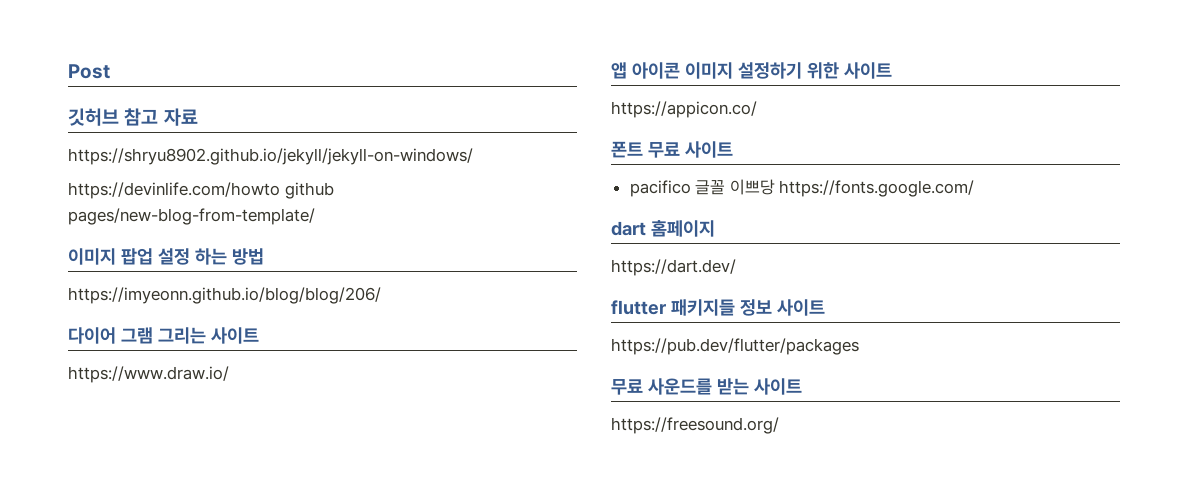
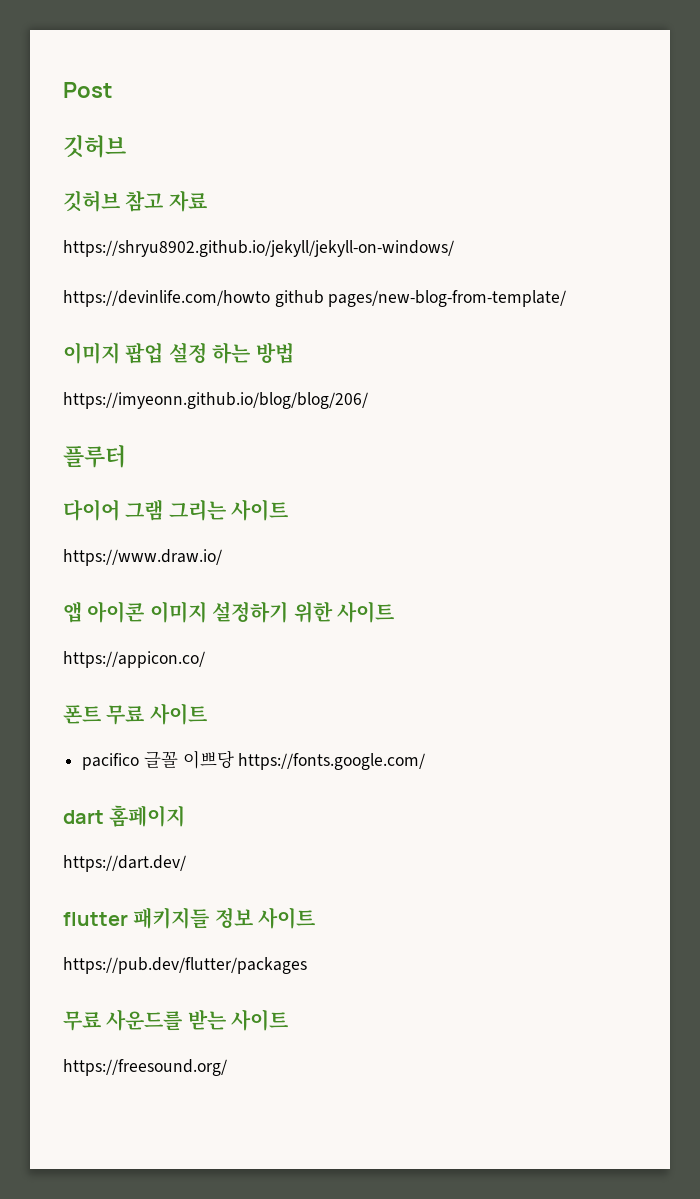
(119, 117) none -> [63,190,120,212] // 깃허브
(381, 295) none -> [63,444,126,468] // 플루터

